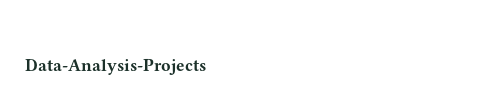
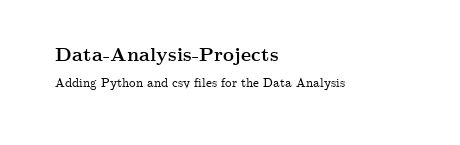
(206, 66) none -> [55,78,345,90] // Adding Python and csv files for the Data Analysis

